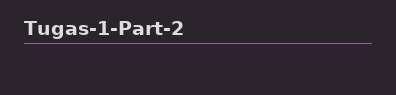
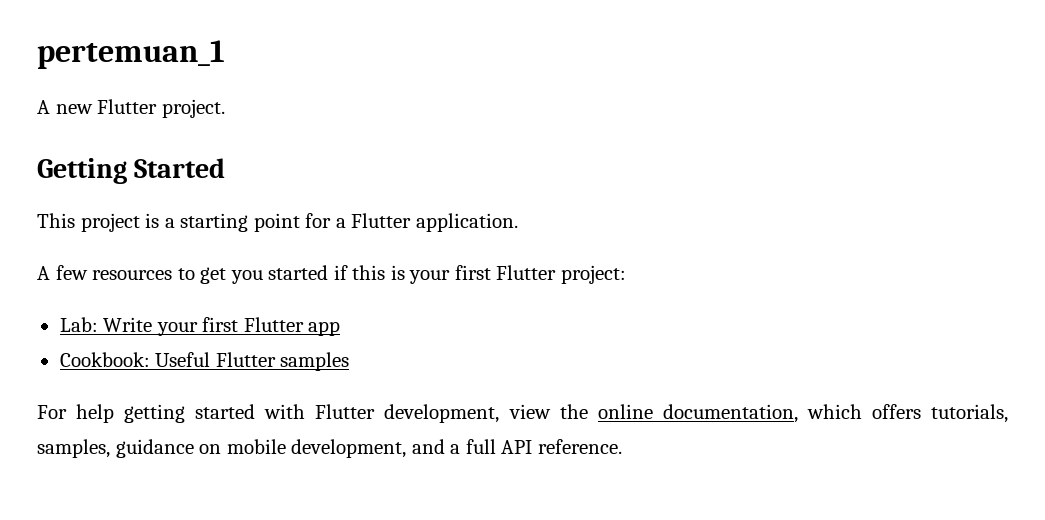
[24,21,184,39] Tugas-1-Part-2 -> [37,40,225,69] [37,99,225,118] [37,158,226,184] [37,213,518,232] [37,265,626,284] [59,317,341,336] [59,352,350,371] [37,404,1009,423] [37,439,622,458] pertemuan_1 // A new Flutter project. // Getting Started // This project is a starting point for a Flutter application. // A few resources to get you started if this is your first Flutter project: // Lab: Write your first Flutter app // Cookbook: Useful Flutter samples // For help getting started with Flutter development, view the online documentation, which offers tutorials, samples, guidance on mobile development, and a full API reference.

